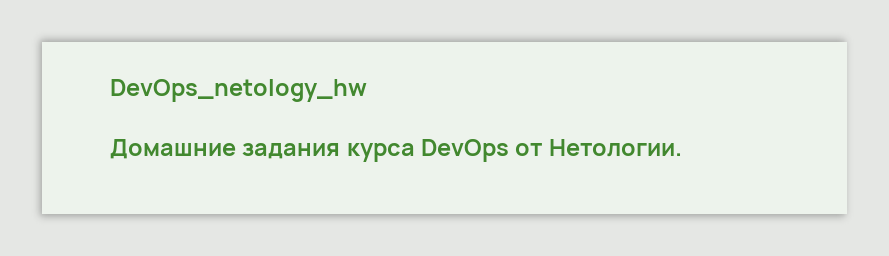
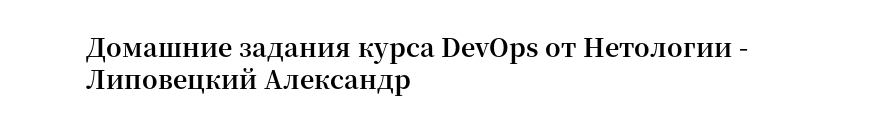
[110,79,367,102] DevOps_netology_hw // -> (86, 50) none
[548,139,682,157] Нетологии. -> [582,38,748,57] [86,67,411,96] Нетологии - Липовецкий Александр

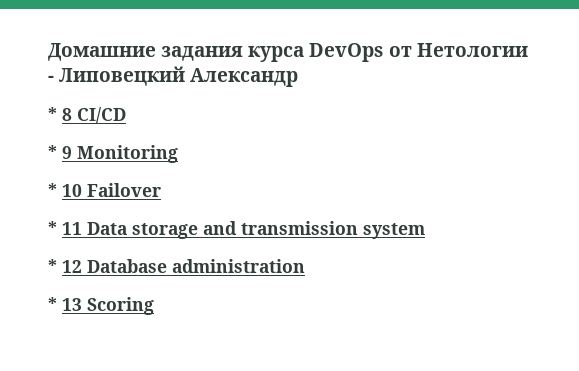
(411, 83) none -> [48,107,126,123] [48,145,178,163] [48,183,161,197] [48,221,425,239] [48,259,305,273] [48,297,154,315] // * 8 CI/CD // * 9 Monitoring // * 10 Failover // * 11 Data storage and transmission system // * 12 Database administration // * 13 Scoring

